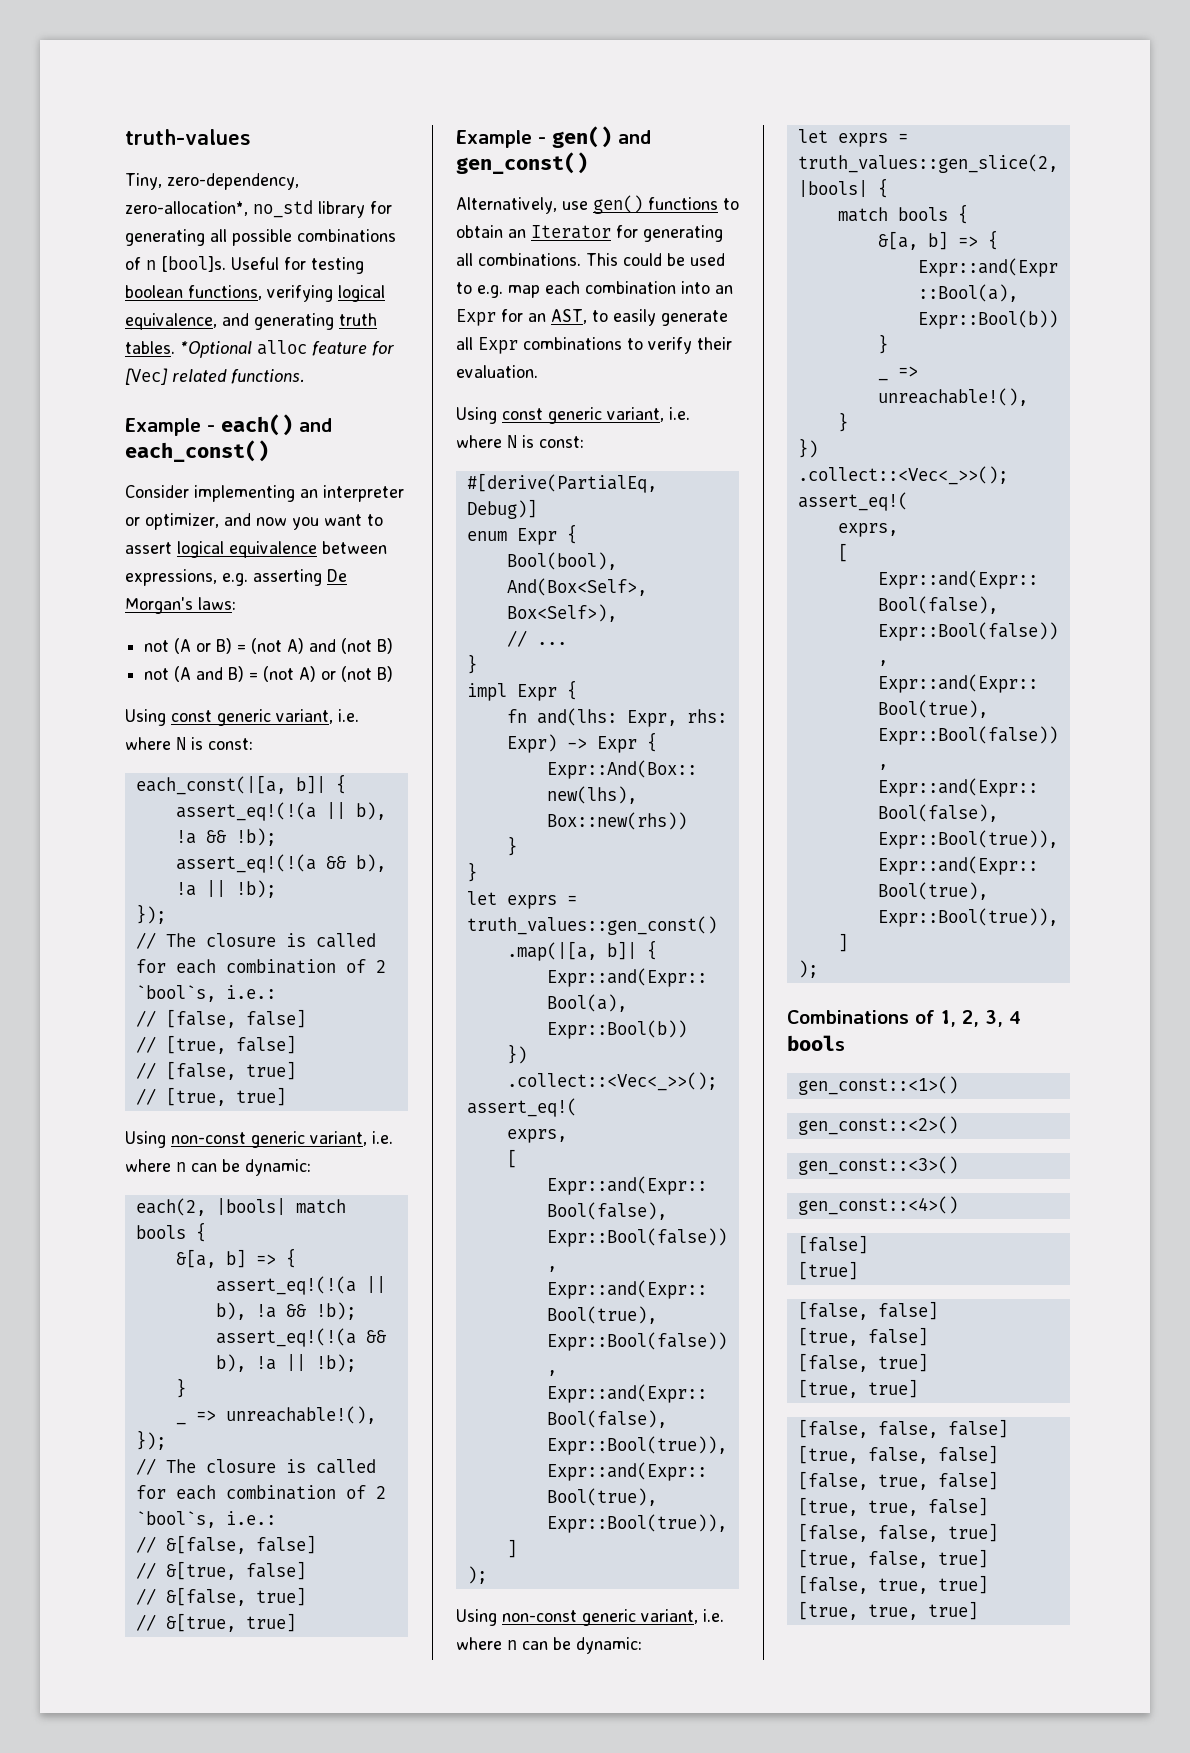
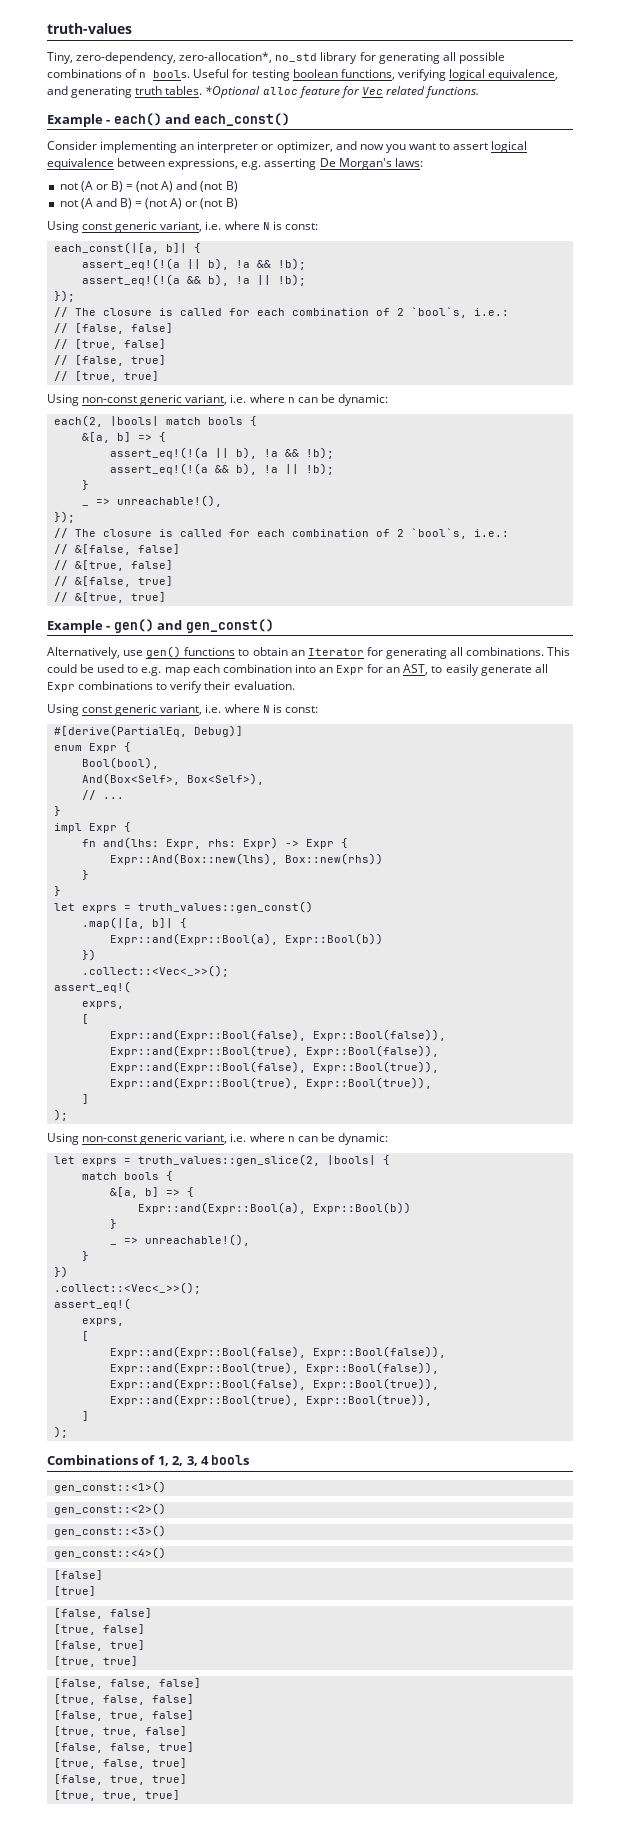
[161,256,226,272] [bool]s. -> [153,70,191,78] bools.
[125,368,168,385] [Vec] -> [361,87,383,95] Vec

